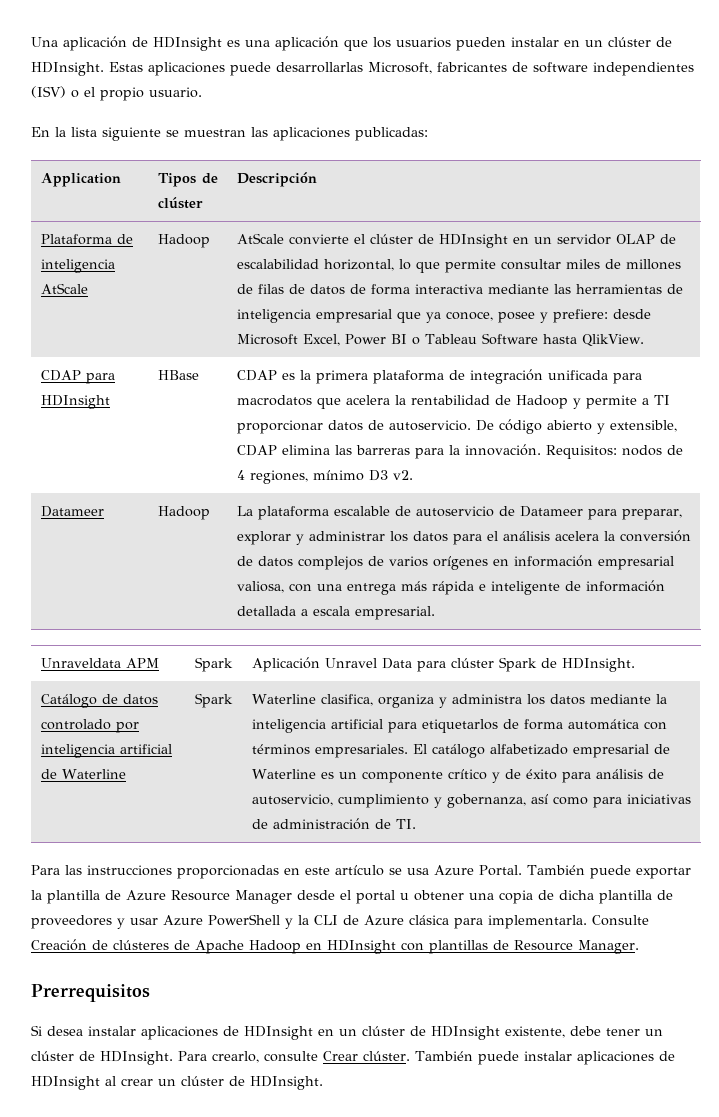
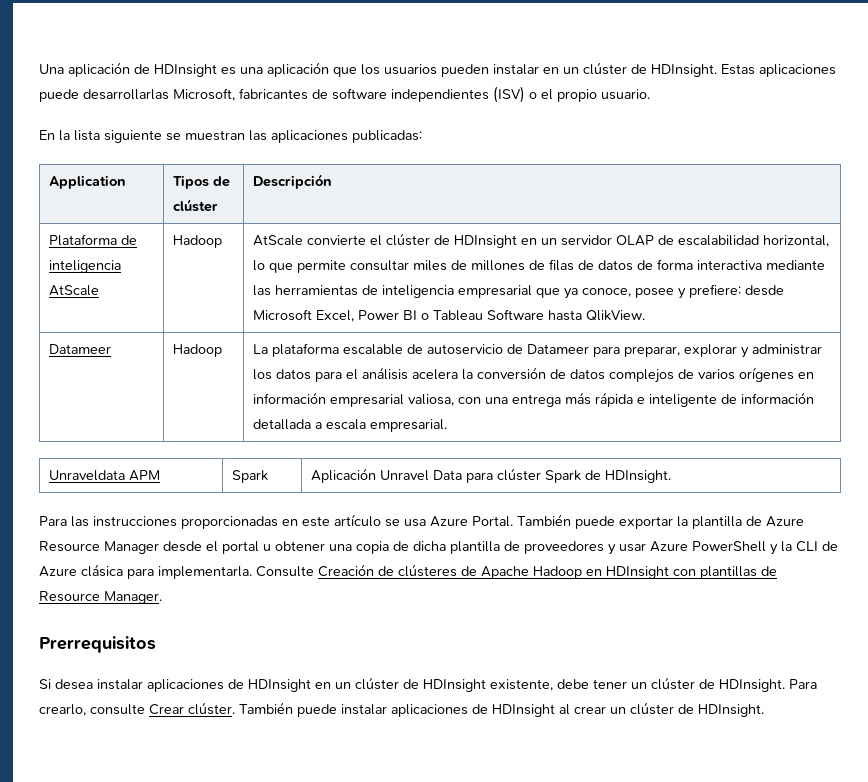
[40,370,115,384] [40,395,110,409] [157,370,199,380] [236,369,642,384] [236,395,670,409] [236,419,677,434] [236,444,683,459] [236,470,413,484] // CDAP para HDInsight | HBase | CDAP es la primera plataforma de integración unificada para macrodatos que acelera la rentabilidad de Hadoop y permite a TI proporcionar datos de autoservicio. De código abierto y extensible, CDAP elimina las barreras para la innovación. Requisitos: nodos de 4 regiones, mínimo D3 v2. -> (645, 315) none
[40,694,158,708] [40,719,139,733] [40,744,172,758] [40,769,126,779] [194,693,233,708] [251,694,667,708] [251,719,667,733] [251,744,670,758] [251,769,664,783] [251,794,691,808] [251,818,416,830] // Catálogo de datos controlado por inteligencia artificial de Waterline | Spark | Waterline clasifica, organiza y administra los datos mediante la inteligencia artificial para etiquetarlos de forma automática con términos empresariales. El catálogo alfabetizado empresarial de Waterline es un componente crítico y de éxito para análisis de autoservicio, cumplimiento y gobernanza, así como para iniciativas de administración de TI. -> (671, 476) none

